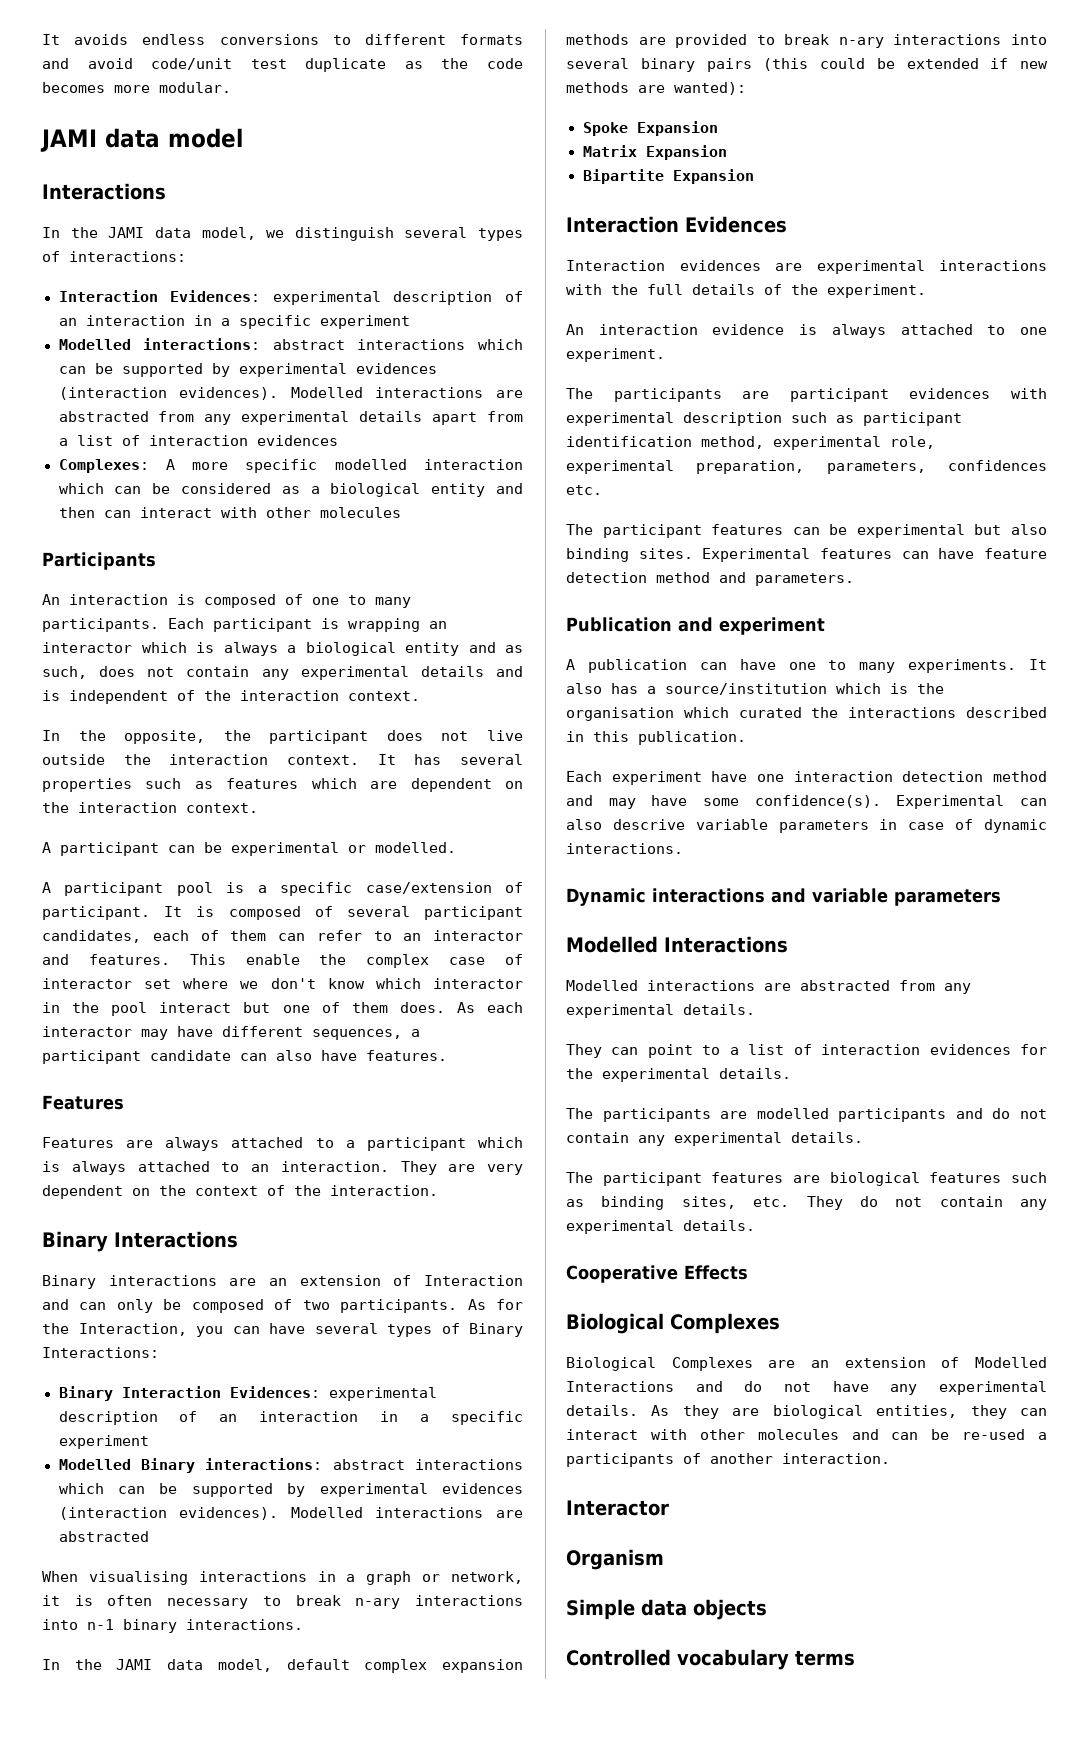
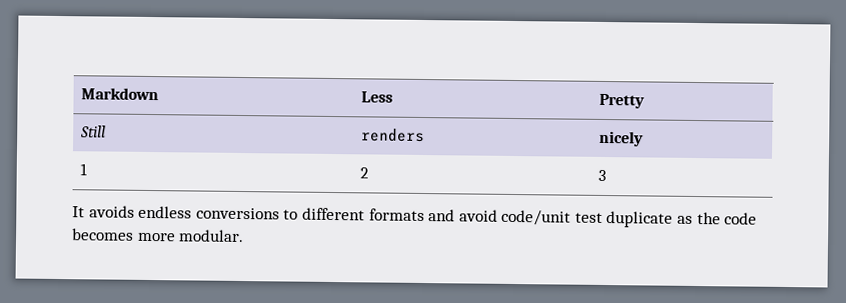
(42, 39) none -> [80,87,159,101] [360,91,393,103] [598,93,645,109] [79,125,106,138] [360,128,425,143] [598,130,644,147] [79,163,87,176] [359,167,369,179] [597,169,606,182] Markdown | Less | Pretty // Still | renders | nicely // 1 | 2 | 3 //
[40,128,243,152] [42,183,166,200] [42,227,523,241] [42,251,186,262] [58,290,523,305] [58,315,410,329] [58,338,523,350] [58,363,437,377] [58,387,523,400] [58,411,523,425] [58,435,338,446] [58,459,523,473] [58,483,523,497] [58,507,401,518] [42,552,156,570] [42,594,411,608] [42,618,447,632] [42,642,523,656] [42,666,523,680] [42,690,420,704] [42,730,523,744] [42,754,523,765] [42,778,523,792] [42,802,258,813] [42,842,456,856] [42,882,523,896] [42,906,523,920] [42,930,523,943] [42,954,523,968] [42,978,523,989] [42,1002,524,1016] [42,1026,420,1040] [42,1050,447,1064] [42,1095,124,1110] [42,1137,524,1151] [42,1161,523,1175] [42,1185,438,1199] [42,1231,238,1252] [42,1275,523,1289] [42,1299,523,1313] [42,1323,523,1337] [42,1347,159,1358] [58,1386,437,1401] [58,1411,523,1425] [58,1435,149,1449] [58,1458,523,1473] [58,1483,523,1497] [58,1507,523,1520] [58,1531,149,1542] [42,1571,523,1585] [42,1595,523,1609] [42,1619,303,1633] [42,1659,523,1673] [566,34,1047,48] [566,58,1048,72] [566,82,746,95] [582,121,718,136] [582,145,727,160] [582,169,754,184] [566,216,787,233] [566,260,1047,274] [566,284,926,298] [566,324,1047,338] [566,348,665,362] [566,388,1047,402] [566,412,962,426] [566,436,935,450] [566,460,1047,474] [566,485,602,495] [566,524,1047,538] [566,548,1047,562] [566,572,854,586] [566,617,825,635] [566,659,1047,673] [566,683,944,695] [566,707,1047,721] [566,731,746,745] [566,771,1047,785] [566,795,1047,809] [566,819,1047,833] [566,843,683,854] [566,888,1001,906] [566,936,788,953] [566,980,971,994] [566,1004,755,1018] [566,1044,1047,1058] [566,1068,791,1082] [566,1108,1047,1122] [566,1132,863,1146] [566,1172,1047,1186] [566,1196,1047,1210] [566,1220,755,1234] [566,1265,748,1283] [566,1313,780,1334] [566,1357,1047,1371] [566,1381,1047,1395] [566,1405,1047,1419] [566,1429,1047,1440] [566,1453,890,1467] [566,1500,669,1516] [566,1549,664,1570] [566,1599,767,1620] [566,1649,855,1670] // JAMI data model // Interactions // In the JAMI data model, we distinguish several types of interactions: // Interaction Evidences: experimental description of an interaction in a specific experiment // Modelled interactions: abstract interactions which can be supported by experimental evidences (interaction evidences). Modelled interactions are abstracted from any experimental details apart from a list of interaction evidences // Complexes: A more specific modelled interaction which can be considered as a biological entity and then can interact with other molecules // Participants // An interaction is composed of one to many participants. Each participant is wrapping an interactor which is always a biological entity and as such, does not contain any experimental details and is independent of the interaction context. // In the opposite, the participant does not live outside the interaction context. It has several properties such as features which are dependent on the interaction context. // A participant can be experimental or modelled. // A participant pool is a specific case/extension of participant. It is composed of several participant candidates, each of them can refer to an interactor and features. This enable the complex case of interactor set where we don't know which interactor in the pool interact but one of them does. As each interactor may have different sequences, a participant candidate can also have features. // Features // Features are always attached to a participant which is always attached to an interaction. They are very dependent on the context of the interaction. // Binary Interactions // Binary interactions are an extension of Interaction and can only be composed of two participants. As for the Interaction, you can have several types of Binary Interactions: // Binary Interaction Evidences: experimental description of an interaction in a specific experiment // Modelled Binary interactions: abstract interactions which can be supported by experimental evidences (interaction evidences). Modelled interactions are abstracted // When visualising interactions in a graph or network, it is often necessary to break n-ary interactions into n-1 binary interactions. // In the JAMI data model, default complex expansion methods are provided to break n-ary interactions into several binary pairs (this could be extended if new methods are wanted): // Spoke Expansion // Matrix Expansion // Bipartite Expansion // Interaction Evidences // Interaction evidences are experimental interactions with the full details of the experiment. // An interaction evidence is always attached to one experiment. // The participants are participant evidences with experimental description such as participant identification method, experimental role, experimental preparation, parameters, confidences etc. // The participant features can be experimental but also binding sites. Experimental features can have feature detection method and parameters. // Publication and experiment // A publication can have one to many experiments. It also has a source/institution which is the organisation which curated the interactions described in this publication. // Each experiment have one interaction detection method and may have some confidence(s). Experimental can also descrive variable parameters in case of dynamic interactions. // Dynamic interactions and variable parameters // Modelled Interactions // Modelled interactions are abstracted from any experimental details. // They can point to a list of interaction evidences for the experimental details. // The participants are modelled participants and do not contain any experimental details. // The participant features are biological features such as binding sites, etc. They do not contain any experimental details. // Cooperative Effects // Biological Complexes // Biological Complexes are an extension of Modelled Interactions and do not have any experimental details. As they are biological entities, they can interact with other molecules and can be re-used a participants of another interaction. // Interactor // Organism // Simple data objects // Controlled vocabulary terms -> (245, 236) none

